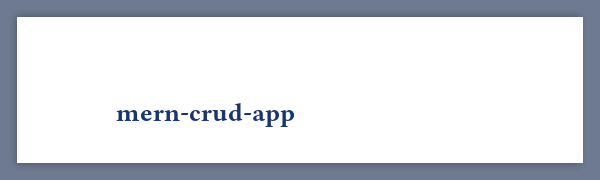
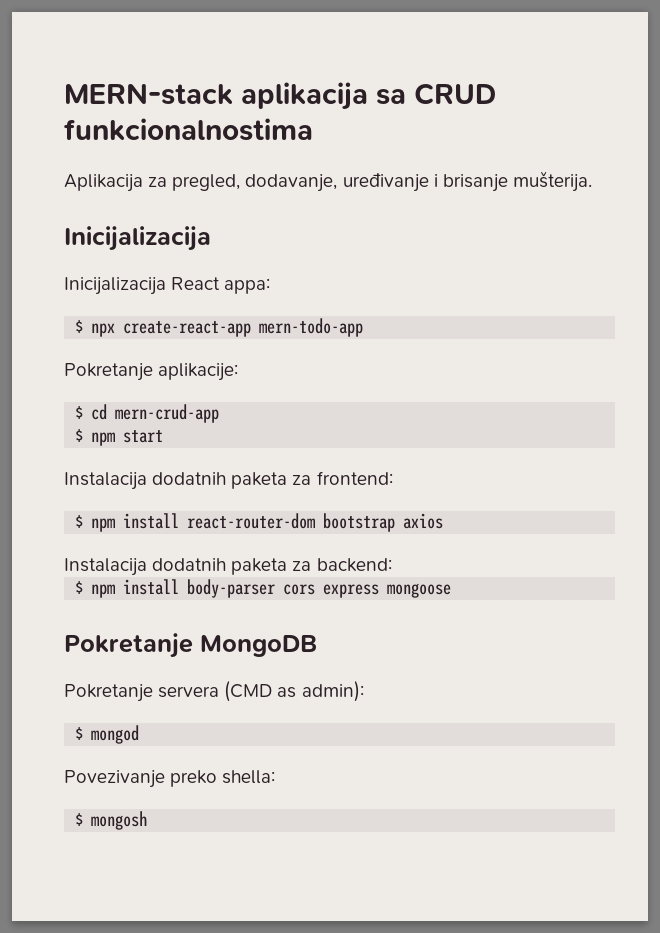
[116,103,295,127] mern-crud-app -> [64,82,496,110] [64,118,313,141] [64,171,592,192] [64,226,211,251] [64,277,271,295] [75,318,364,337] [64,363,239,381] [75,404,220,423] [75,429,164,446] [64,471,393,490] [75,513,444,532] [64,558,392,576] [75,579,452,598] [64,633,317,658] [64,681,364,702] [75,725,140,744] [64,770,276,788] [75,811,148,830] MERN-stack aplikacija sa CRUD funkcionalnostima // Aplikacija za pregled, dodavanje, uređivanje i brisanje mušterija. // Inicijalizacija // Inicijalizacija React appa: // $ npx create-react-app mern-todo-app // Pokretanje aplikacije: // $ cd mern-crud-app // $ npm start // Instalacija dodatnih paketa za frontend: // $ npm install react-router-dom bootstrap axios // Instalacija dodatnih paketa za backend: // $ npm install body-parser cors express mongoose // Pokretanje MongoDB // Pokretanje servera (CMD as admin): // $ mongod // Povezivanje preko shella: // $ mongosh

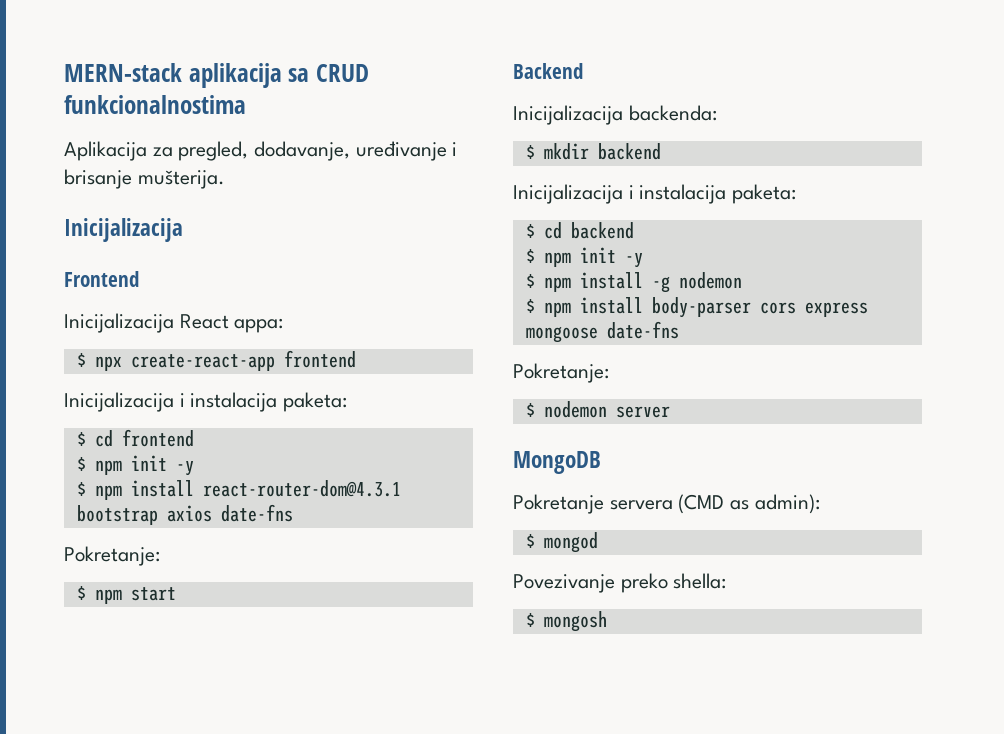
(211, 238) none -> [64,271,139,287] // Frontend
[259,318,364,337] [64,363,239,381] [75,404,220,423] [75,429,164,446] [64,471,393,490] [75,513,444,532] [64,558,392,576] mern-todo-app // Pokretanje aplikacije: // $ cd mern-crud-app // $ npm start // Instalacija dodatnih paketa za frontend: // $ npm install react-router-dom bootstrap axios // Instalacija dodatnih paketa za backend: -> [283,350,356,368] [64,392,348,412] [76,429,194,447] [76,455,194,476] [76,480,401,500] [76,504,293,525] [64,546,160,566] [76,586,176,604] [513,63,583,79] [513,105,717,125] [525,143,661,160] [513,184,797,204] [525,222,634,239] [525,247,643,268] [525,272,742,293] frontend // Inicijalizacija i instalacija paketa: // $ cd frontend // $ npm init -y // $ npm install react-router-dom@4.3.1 bootstrap axios date-fns // Pokretanje: // $ npm start // Backend // Inicijalizacija backenda: // $ mkdir backend // Inicijalizacija i instalacija paketa: // $ cd backend // $ npm init -y // $ npm install -g nodemon
[64,633,193,658] // Pokretanje -> [606,321,679,339] [513,363,609,383] [525,401,670,418] date-fns // Pokretanje: // $ nodemon server //

